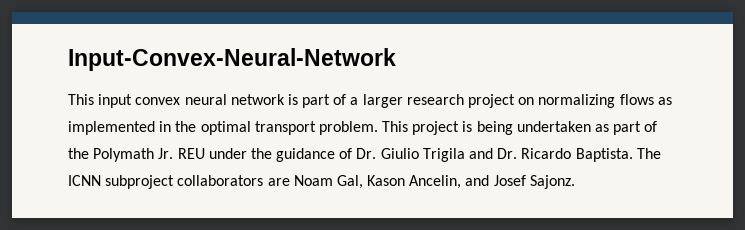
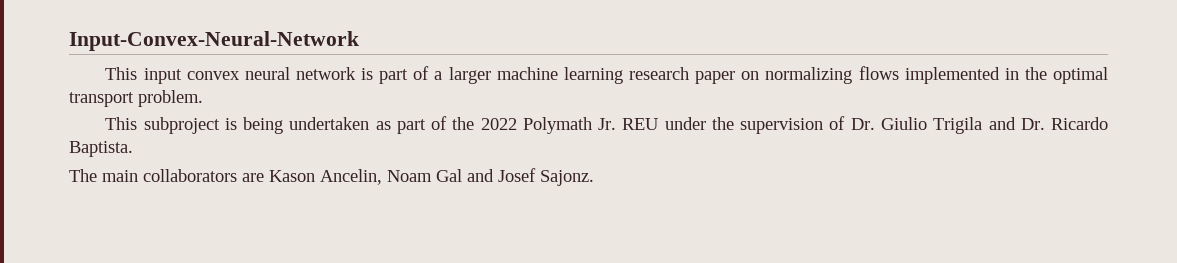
[406,94,516,108] research project -> [496,67,736,84] machine learning research paper
[657,97,672,105] as -> (899, 73) none
[382,121,460,135] This project -> [105,117,220,134] // This subproject
(89, 153) none -> [480,118,517,130] 2022
[276,148,336,162] guidance -> [740,118,824,134] supervision
[636,148,661,159] [68,175,462,189] The ICNN subproject collaborators are Noam Gal, Kason Ancelin, -> [69,169,462,185] // The main collaborators are Kason Ancelin, Noam Gal

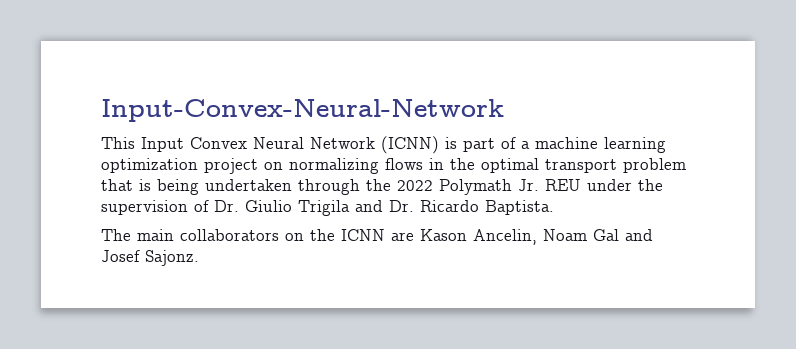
[143,67,356,84] input convex neural network -> [141,136,439,154] Input Convex Neural Network (ICNN)
[448,67,491,84] larger -> (530, 145) none
[628,67,736,84] research paper -> [101,158,258,174] optimization project
[904,67,1000,84] implemented -> (423, 164) none
[138,90,203,107] [105,116,448,134] problem. // This subproject is being undertaken as part of -> [623,158,686,173] [101,179,360,195] problem that is being undertaken through
(237, 175) none -> [285,229,385,241] on the ICNN

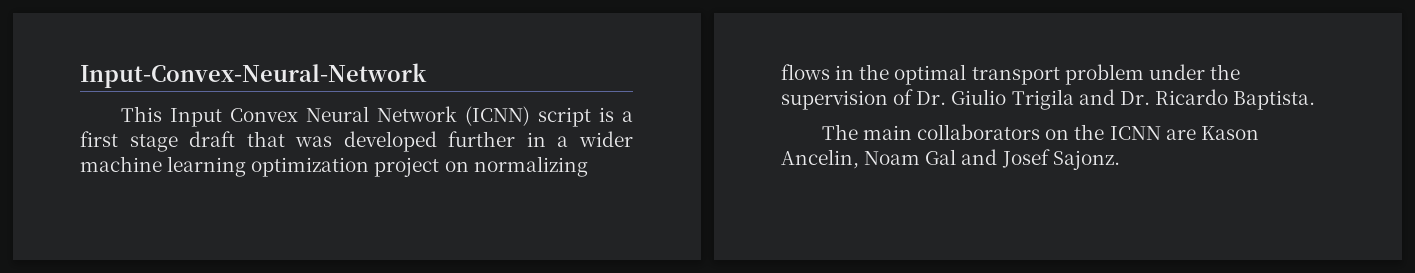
[445,137,530,152] is part of a -> [537,107,634,127] [80,131,633,152] script is a first stage draft that was developed further in a wider
[101,179,581,195] that is being undertaken through the 2022 Polymath Jr. REU -> (1144, 74) none

